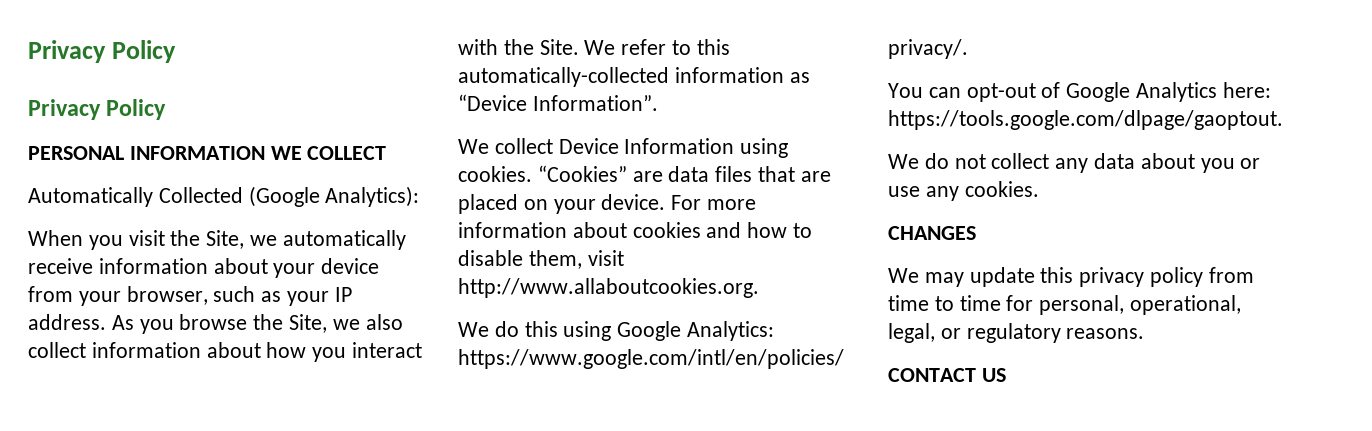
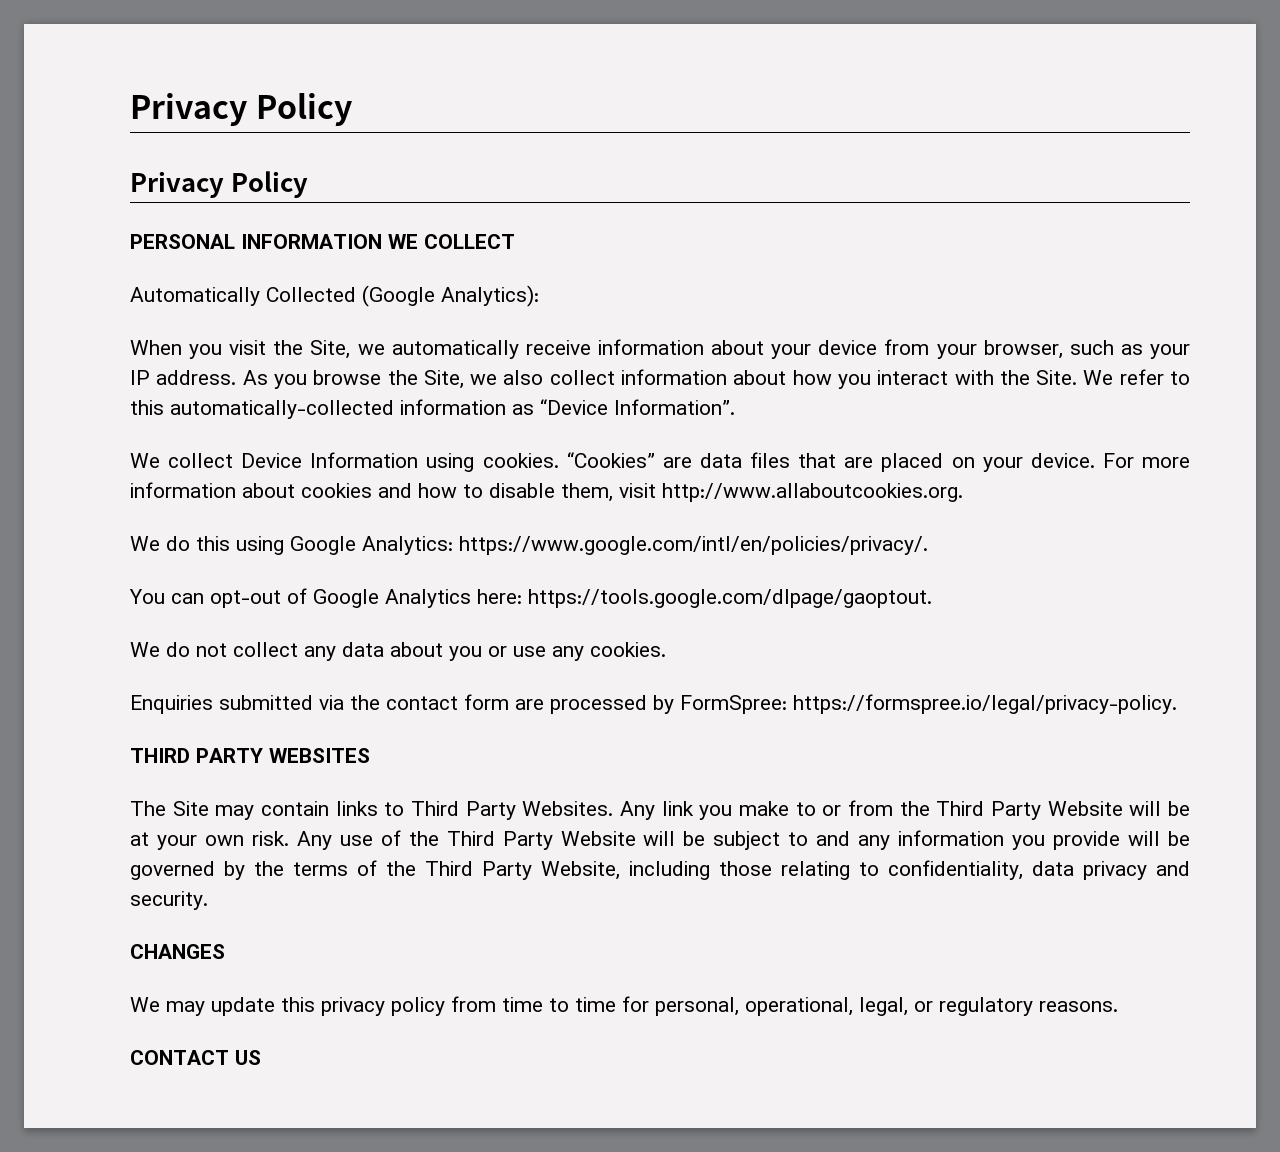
(1039, 189) none -> [130,694,1177,714] [130,748,370,763] [130,800,1190,820] [130,830,1191,850] [130,860,1190,880] [130,891,208,910] // Enquiries submitted via the contact form are processed by FormSpree: https://formspree.io/legal/privacy-policy. // THIRD PARTY WEBSITES // The Site may contain links to Third Party Websites. Any link you make to or from the Third Party Website will be at your own risk. Any use of the Third Party Website will be subject to and any information you provide will be governed by the terms of the Third Party Website, including those relating to confidentiality, data privacy and security.

